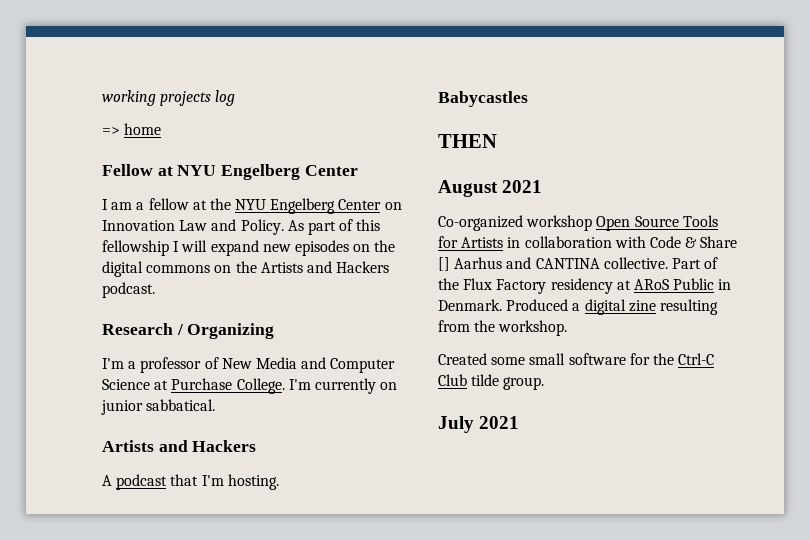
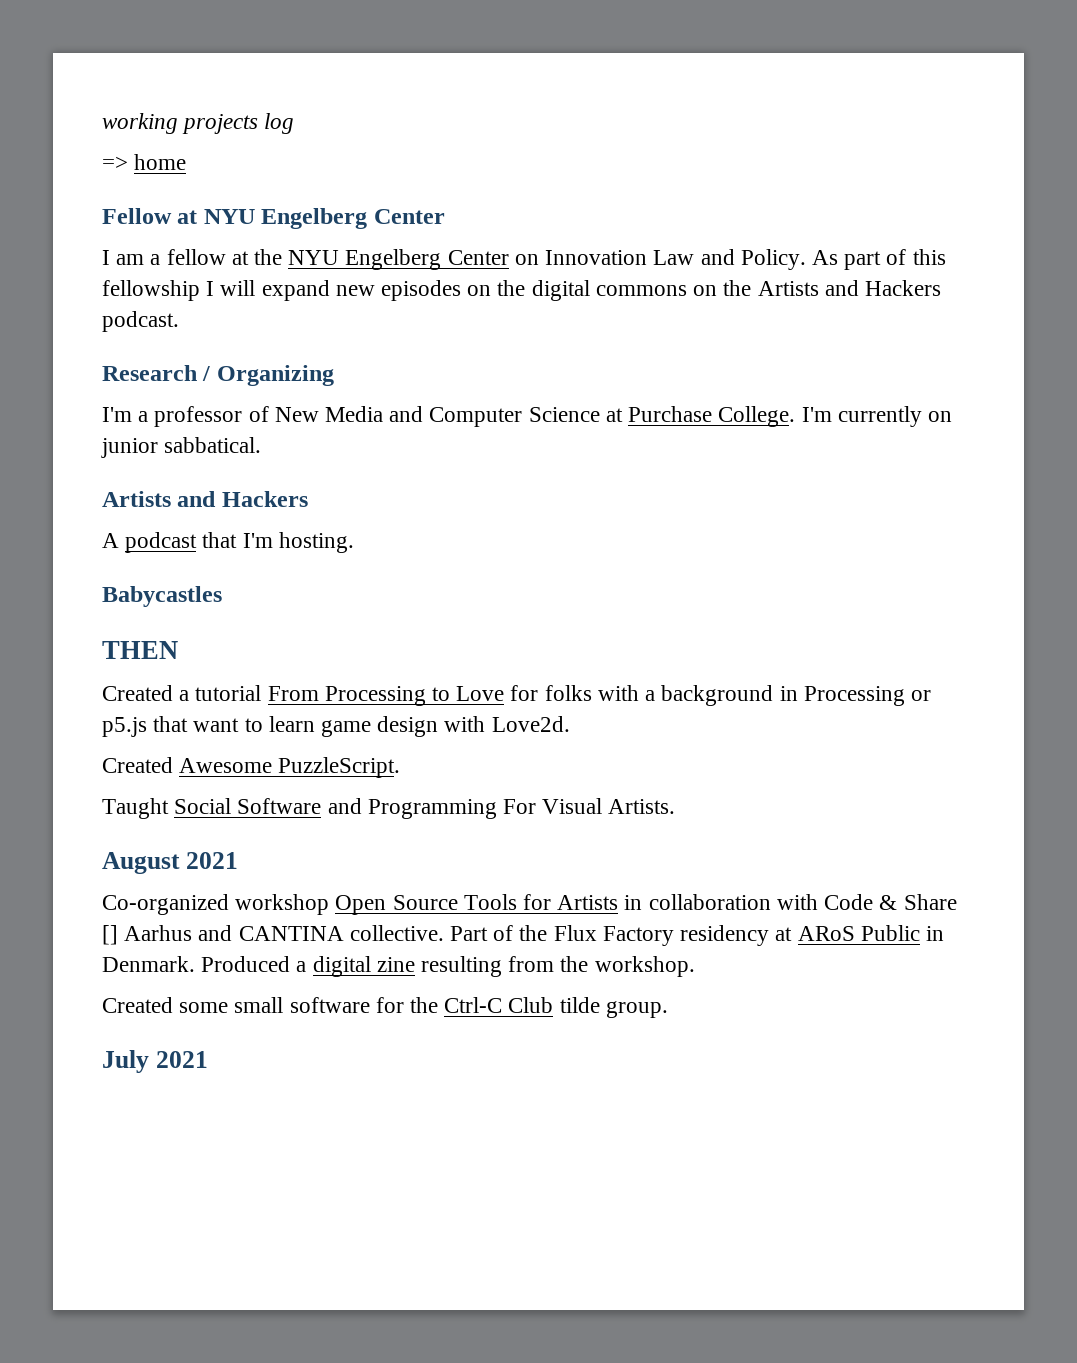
(497, 141) none -> [102,685,931,706] [102,716,570,737] [102,757,401,778] [102,798,676,819] // Created a tutorial From Processing to Love for folks with a background in Processing or p5.js that want to learn game design with Love2d. // Created Awesome PuzzleScript. // Taught Social Software and Programming For Visual Artists.

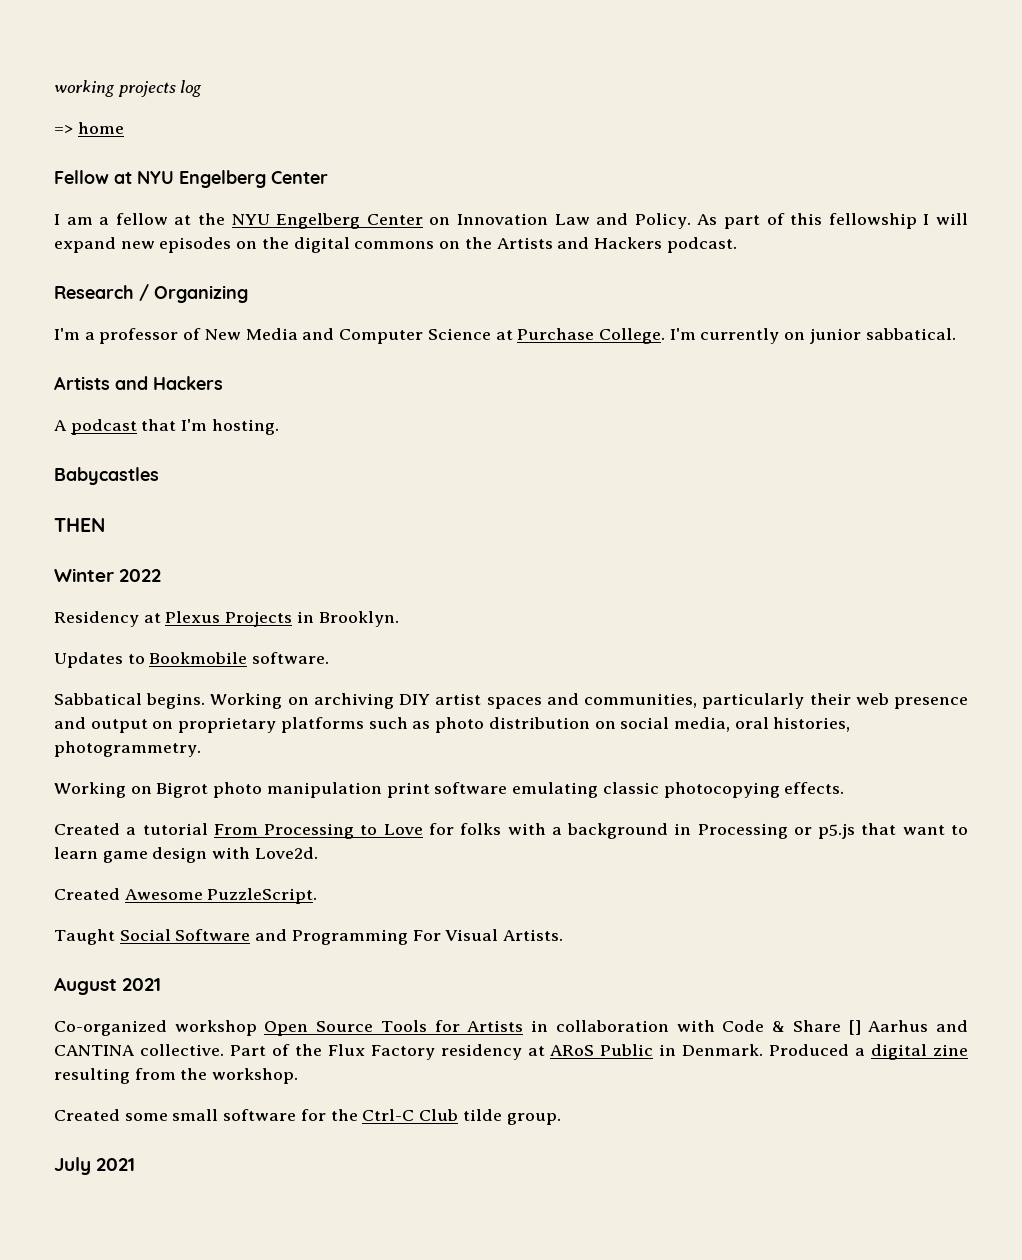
(178, 650) none -> [54,568,162,582] [54,611,399,627] [54,652,330,668] [54,693,969,709] [54,717,851,733] [54,741,201,757] [54,782,845,798] // Winter 2022 // Residency at Plexus Projects in Brooklyn. // Updates to Bookmobile software. // Sabbatical begins. Working on archiving DIY artist spaces and communities, particularly their web presence and output on proprietary platforms such as photo distribution on social media, oral histories, photogrammetry. // Working on Bigrot photo manipulation print software emulating classic photocopying effects.

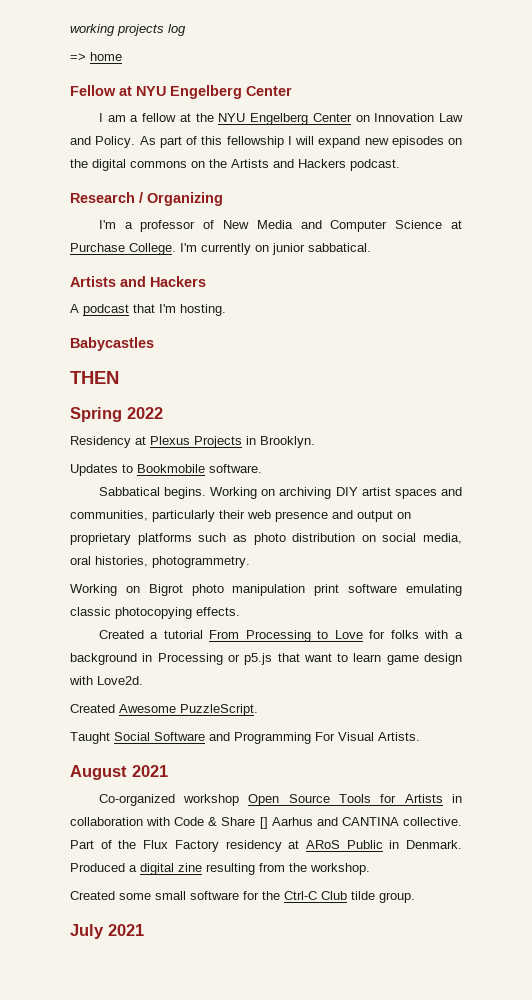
[54,568,114,582] Winter -> [70,407,122,422] Spring

